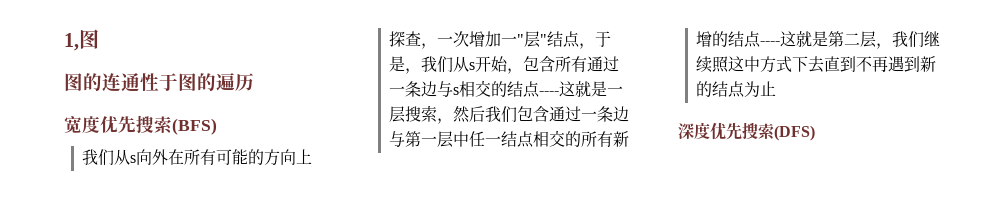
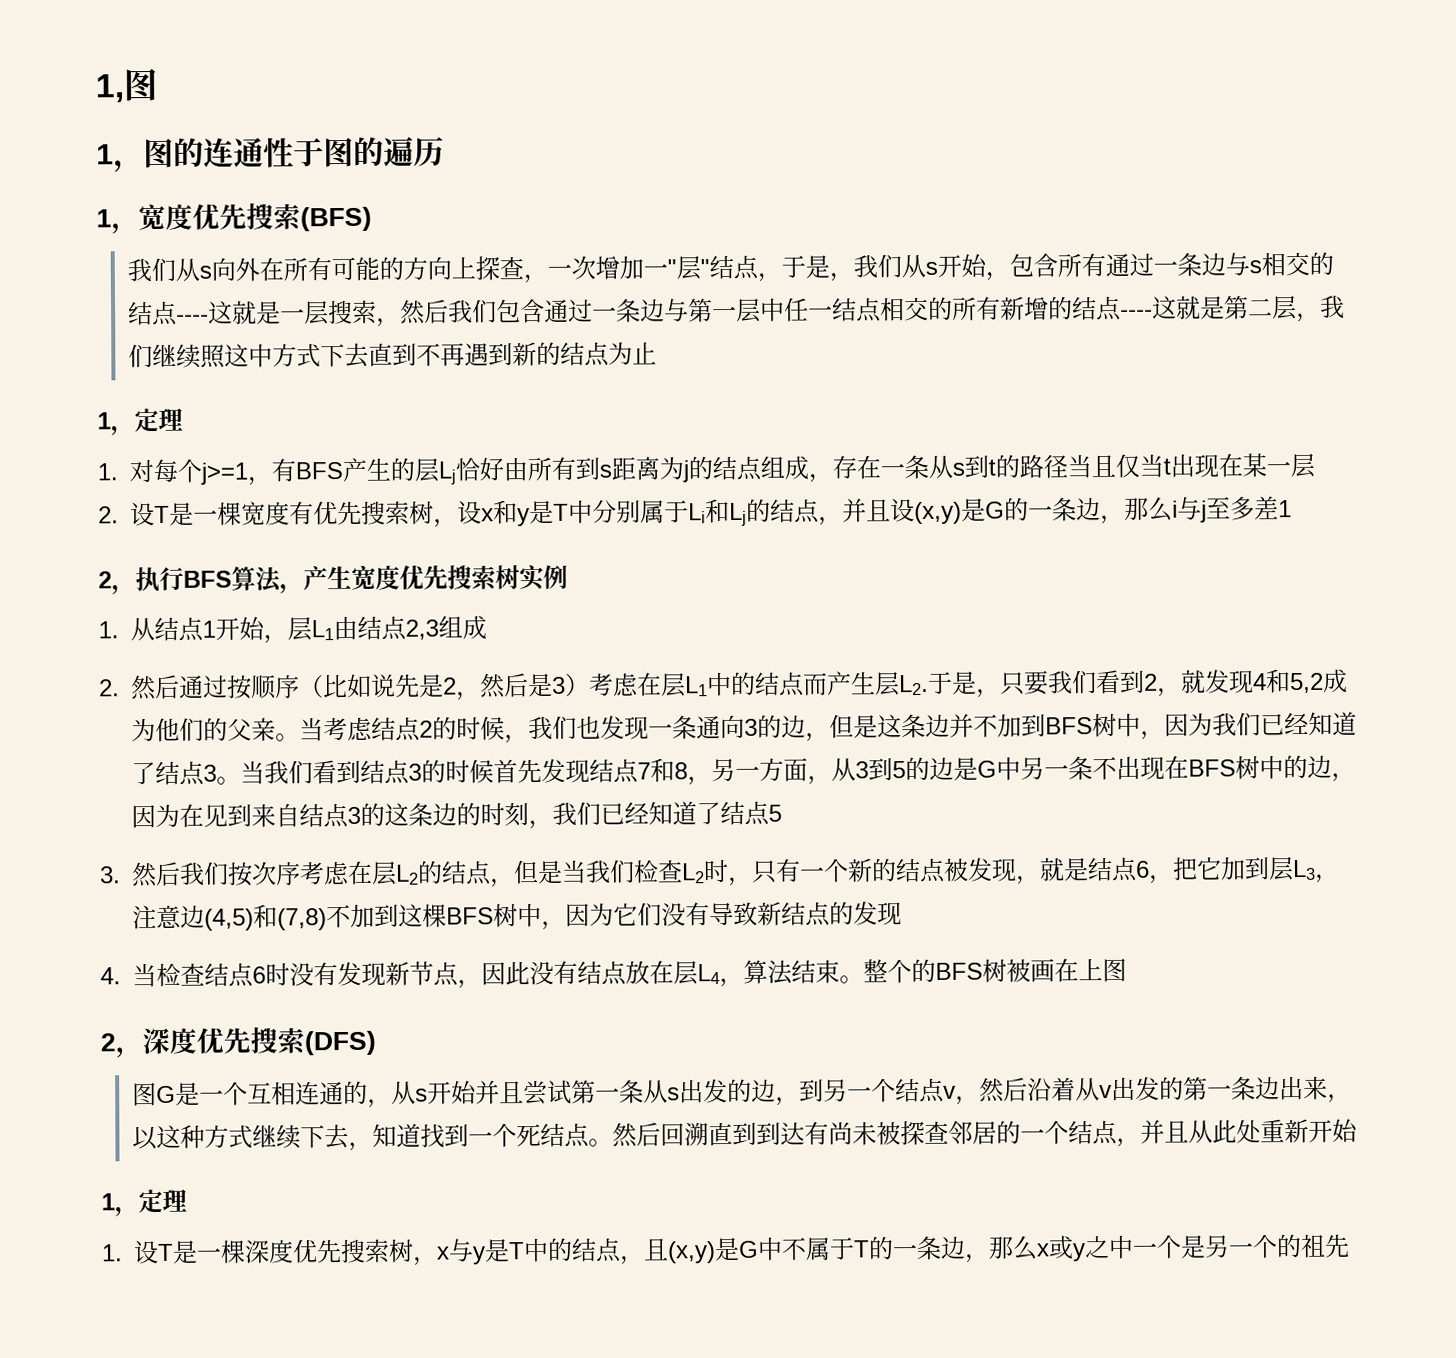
(99, 39) none -> [96,144,144,173] 1，
(254, 82) none -> [96,209,139,235] 1，
[678,122,815,141] 深度优先搜索(DFS) -> [97,407,183,436] [97,452,1315,486] [98,496,1292,528] [98,564,568,595] [98,615,487,644] [98,668,1348,701] [130,711,1357,744] [130,754,1356,786] [130,800,782,830] [99,856,1340,888] [131,901,902,931] [100,957,1127,989] [100,1026,376,1059] [131,1075,1352,1108] [131,1118,1358,1151] [101,1188,187,1217] [101,1233,1350,1266] 1，定理 // 1.对每个j>=1，有BFS产生的层Lj恰好由所有到s距离为j的结点组成，存在一条从s到t的路径当且仅当t出现在某一层 // 2.设T是一棵宽度有优先搜索树，设x和y是T中分别属于Li和Lj的结点，并且设(x,y)是G的一条边，那么i与j至多差1 // 2，执行BFS算法，产生宽度优先搜索树实例 // 1.从结点1开始，层L1由结点2,3组成 // 2.然后通过按顺序（比如说先是2，然后是3）考虑在层L1中的结点而产生层L2.于是，只要我们看到2，就发现4和5,2成为他们的父亲。当考虑结点2的时候，我们也发现一条通向3的边，但是这条边并不加到BFS树中，因为我们已经知道了结点3。当我们看到结点3的时候首先发现结点7和8，另一方面，从3到5的边是G中另一条不出现在BFS树中的边，因为在见到来自结点3的这条边的时刻，我们已经知道了结点5 // 3.然后我们按次序考虑在层L2的结点，但是当我们检查L2时，只有一个新的结点被发现，就是结点6，把它加到层L3，注意边(4,5)和(7,8)不加到这棵BFS树中，因为它们没有导致新结点的发现 // 4.当检查结点6时没有发现新节点，因此没有结点放在层L4，算法结束。整个的BFS树被画在上图 // 2，深度优先搜索(DFS) // 图G是一个互相连通的，从s开始并且尝试第一条从s出发的边，到另一个结点v，然后沿着从v出发的第一条边出来，以这种方式继续下去，知道找到一个死结点。然后回溯直到到达有尚未被探查邻居的一个结点，并且从此处重新开始 // 1，定理 // 1.设T是一棵深度优先搜索树，x与y是T中的结点，且(x,y)是G中不属于T的一条边，那么x或y之中一个是另一个的祖先

